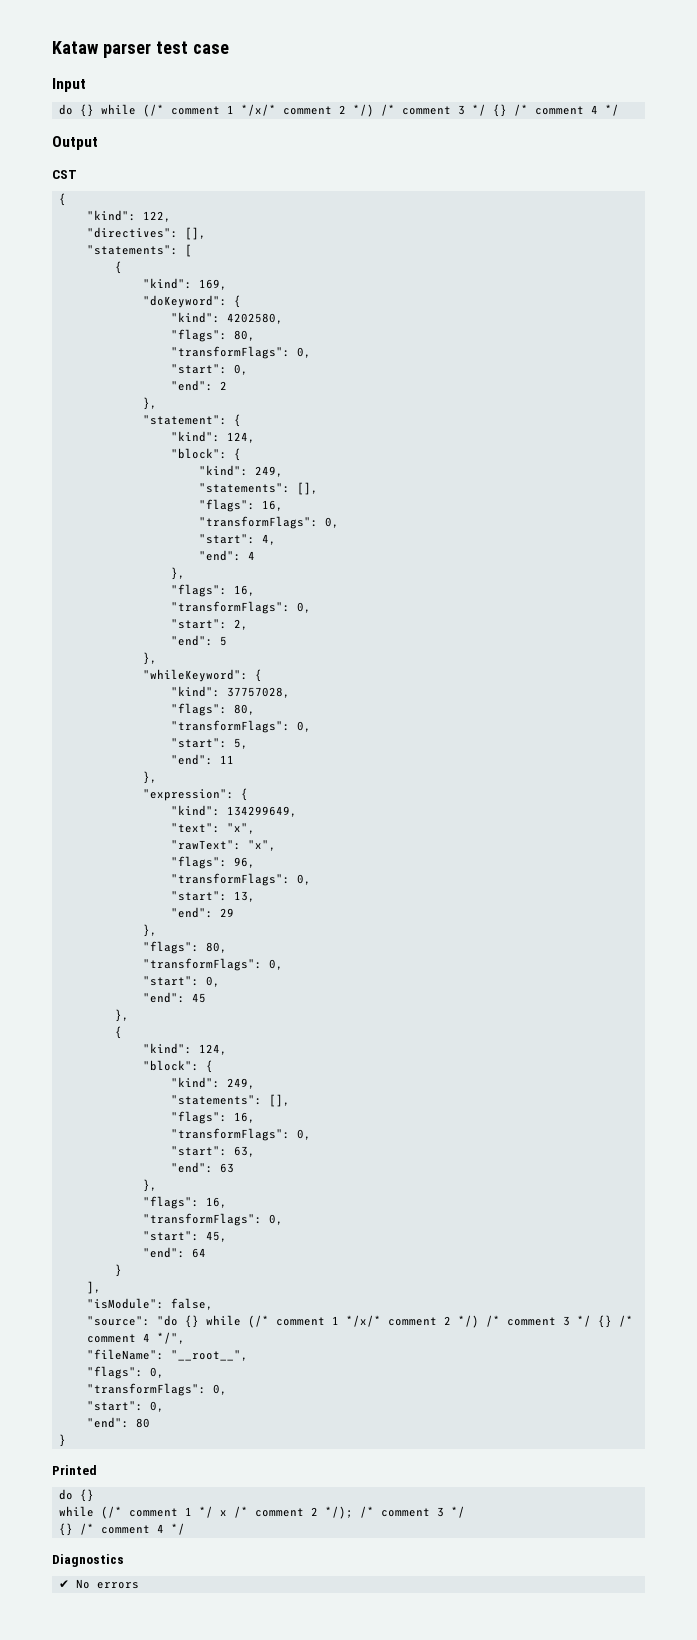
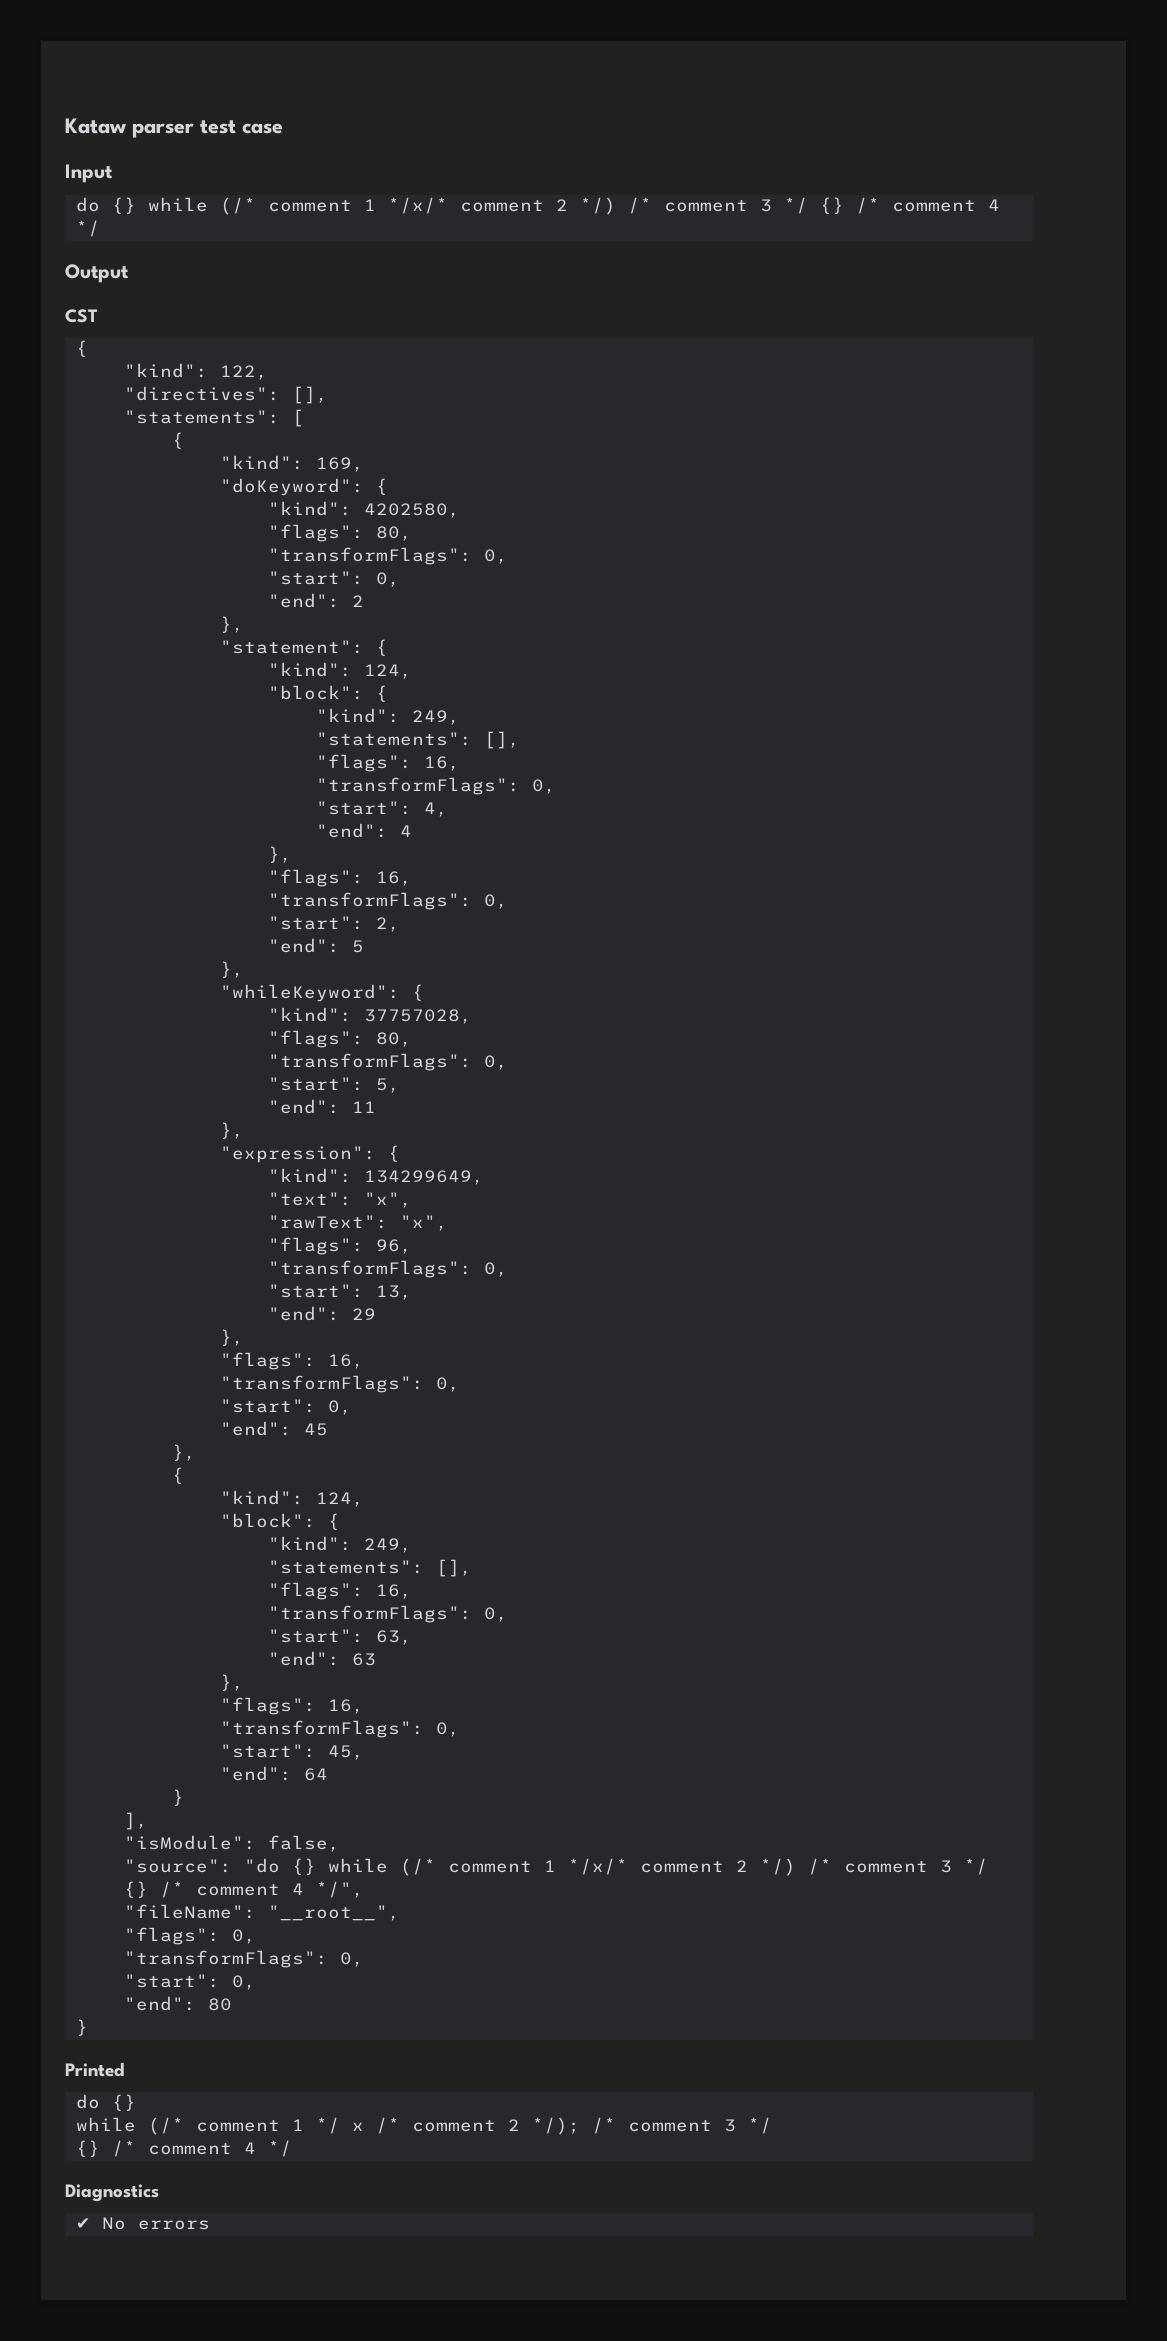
[205,942,227,953] 80, -> [327,1354,364,1369] 16,

